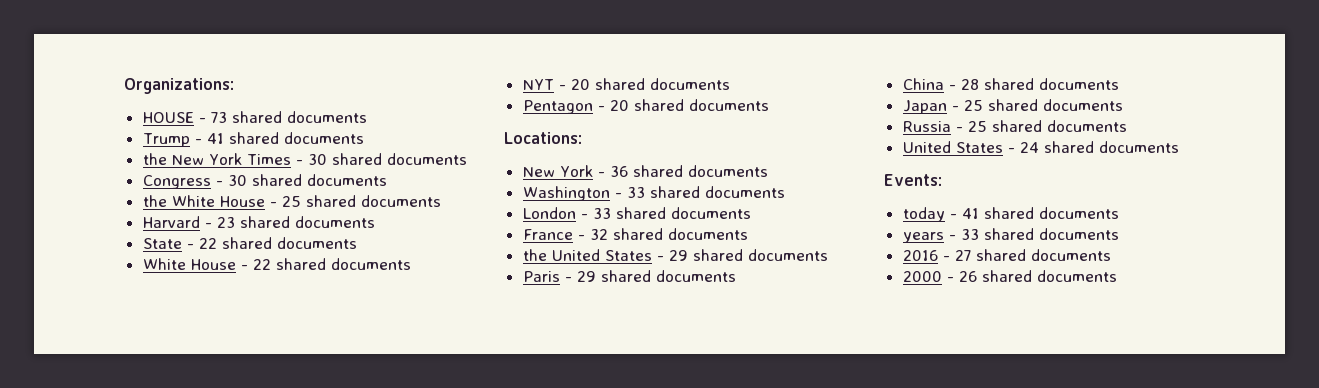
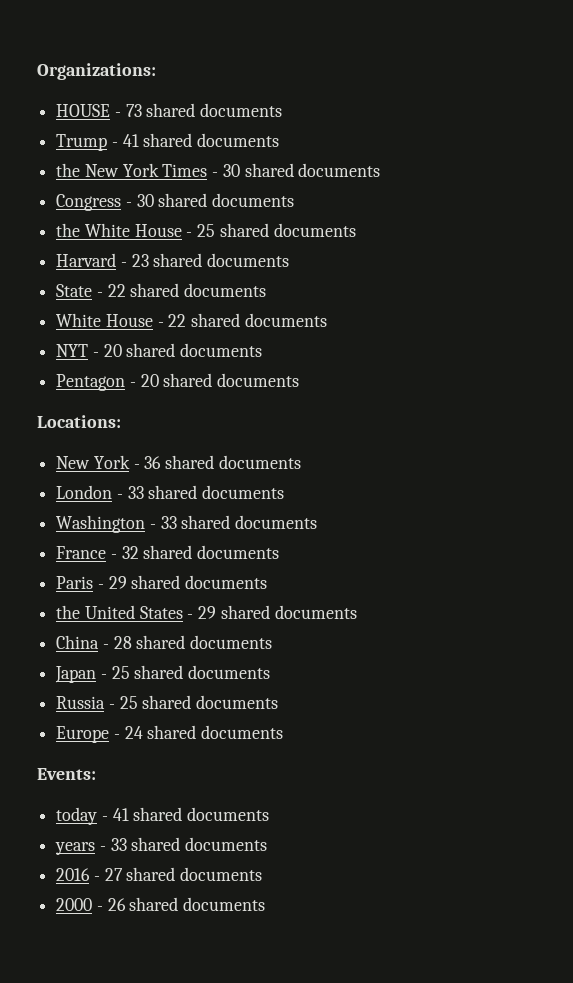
[522,186,785,201] [522,207,576,219] Washington - 33 shared documents // London -> [56,485,285,499] [56,515,146,533] London - 33 shared documents // Washington
[522,249,828,261] [522,271,560,282] the United States - 29 shared documents // Paris -> [56,575,268,589] [56,605,183,619] Paris - 29 shared documents // the United States
[902,141,1003,153] United States -> [56,726,110,743] Europe

